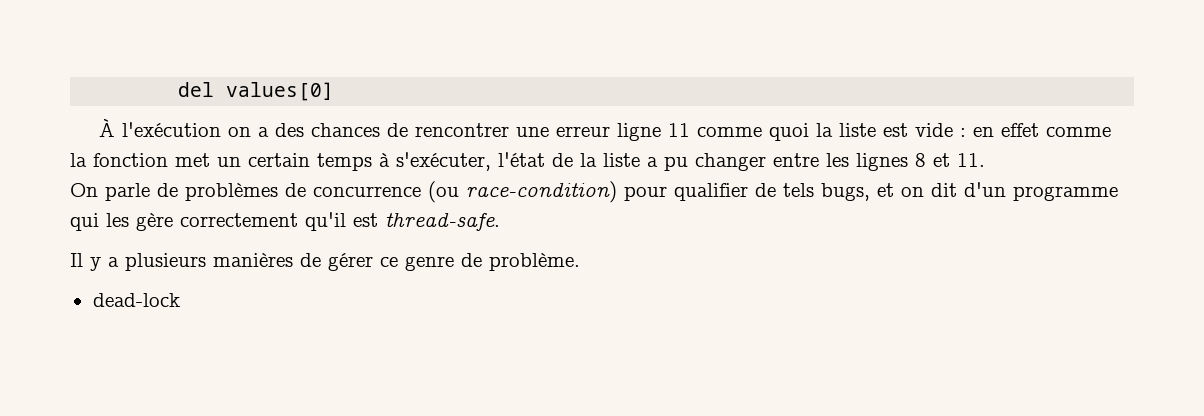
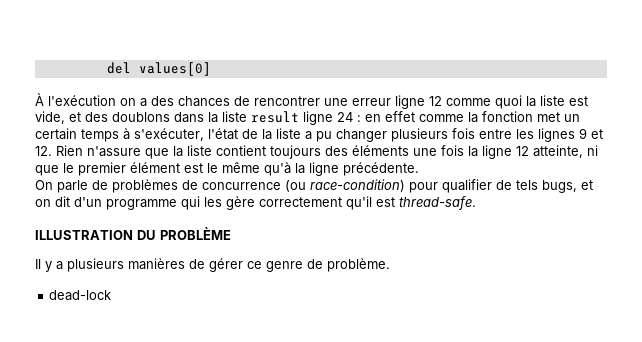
[668,123,691,137] 11 -> [429,96,442,106] 12
[915,123,954,137] vide -> [35,111,353,125] vide, et des doublons dans la liste result ligne 24
(766, 162) none -> [391,128,475,142] plusieurs fois
[915,153,985,167] 8 et 11. -> [579,128,603,139] [35,145,598,159] [35,162,419,176] 9 et 12. Rien n'assure que la liste contient toujours des éléments une fois la ligne 12 atteinte, ni que le premier élément est le même qu'à la ligne précédente.
(500, 222) none -> [35,227,231,240] // ILLUSTRATION DU PROBLÈME

